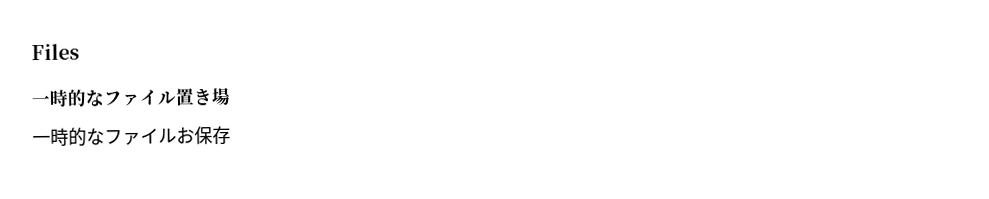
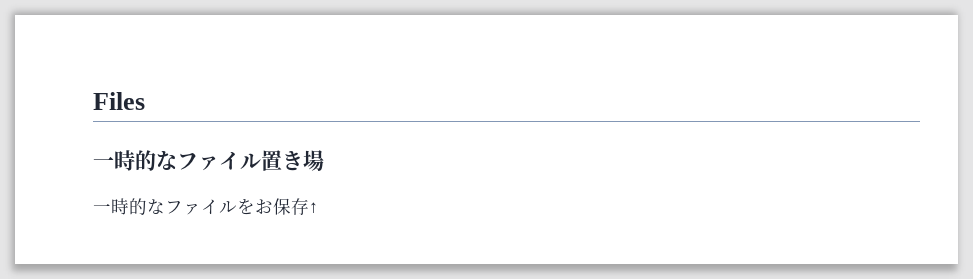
[176,125,231,145] お保存 -> [237,198,318,215] をお保存↑

